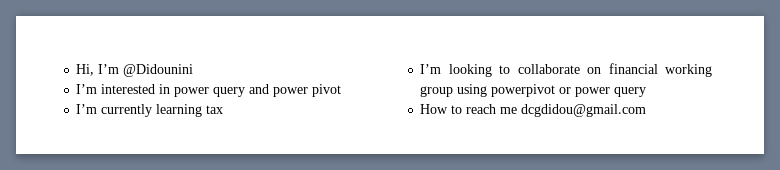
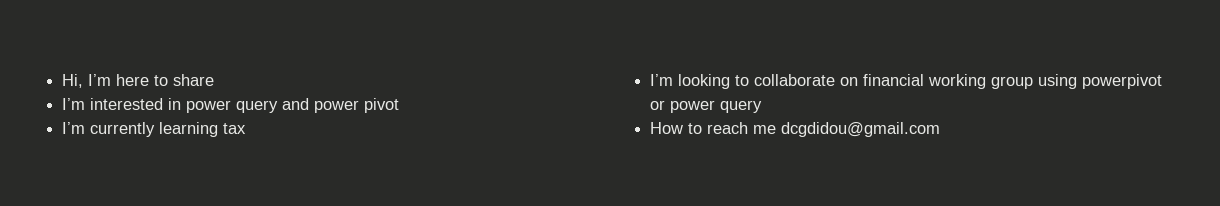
[123,64,194,77] @Didounini -> [116,74,215,86] here to share

